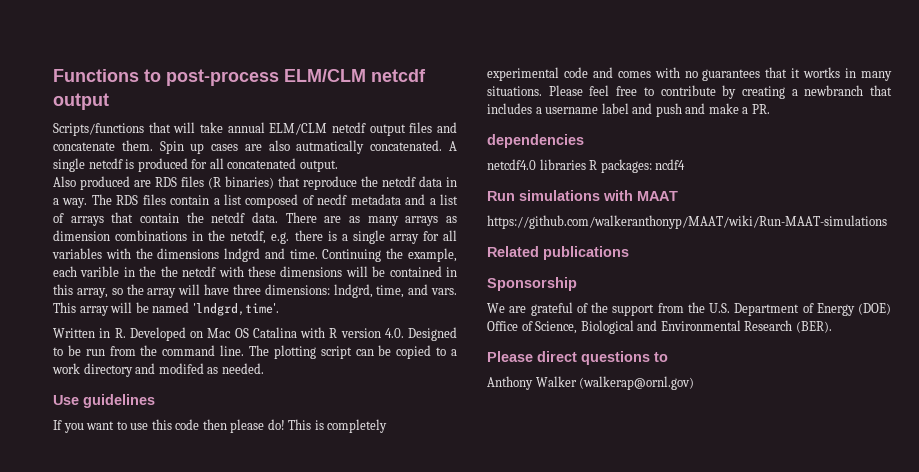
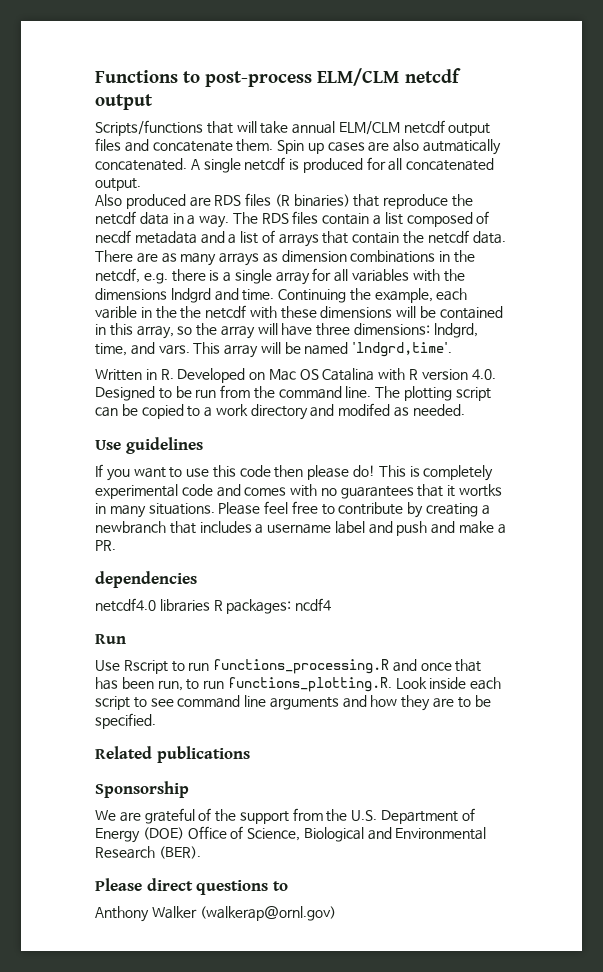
[519,190,678,201] [487,215,887,229] simulations with MAAT // https://github.com/walkeranthonyp/MAAT/wiki/Run-MAAT-simulations -> [95,659,482,674] [95,677,502,692] [95,695,491,711] [95,713,156,729] // Use Rscript to run functions_processing.R and once that has been run, to run functions_plotting.R. Look inside each script to see command line arguments and how they are to be specified.

